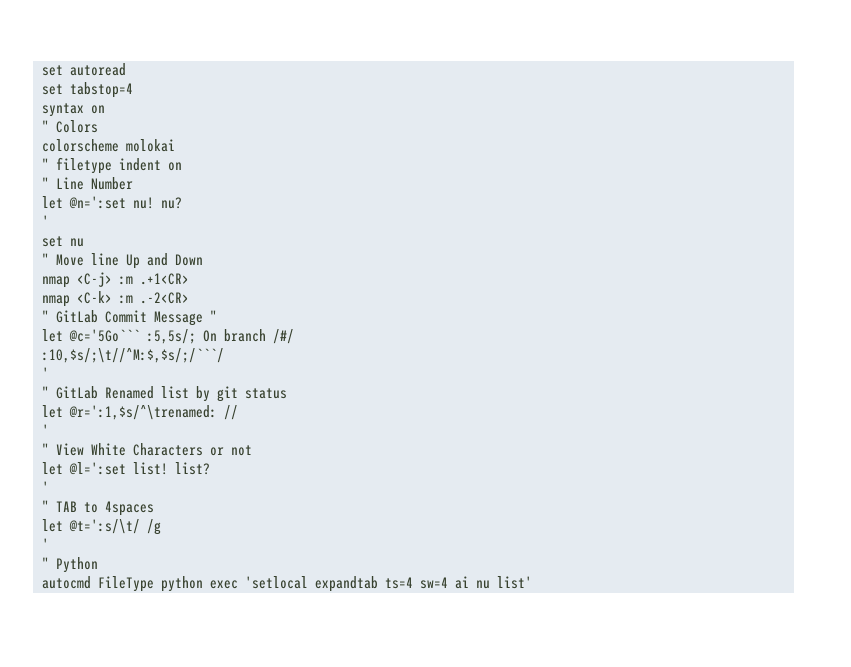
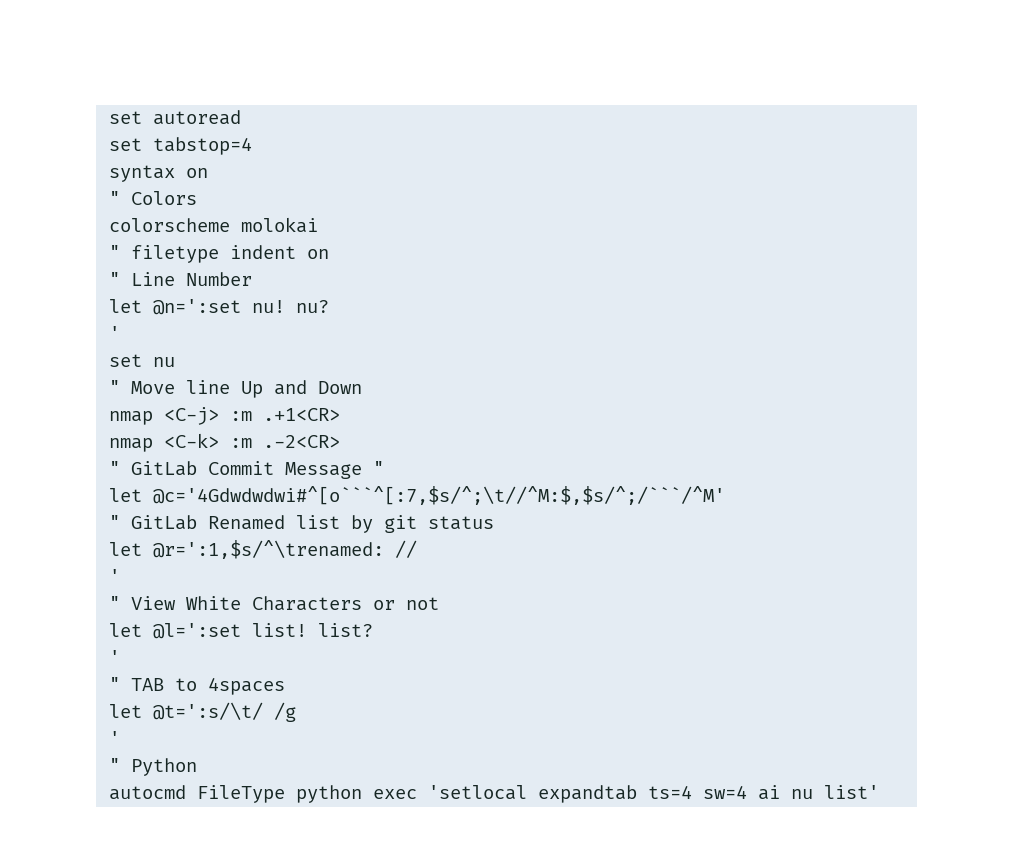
[69,329,294,344] [42,348,224,363] [42,367,49,379] @c='5Go``` :5,5s/; On branch /#/ // :10,$s/;\t//^M:$,$s/;/```/ // ' -> [152,486,725,505] @c='4Gdwdwdwi#^[o```^[:7,$s/^;\t//^M:$,$s/^;/```/^M'

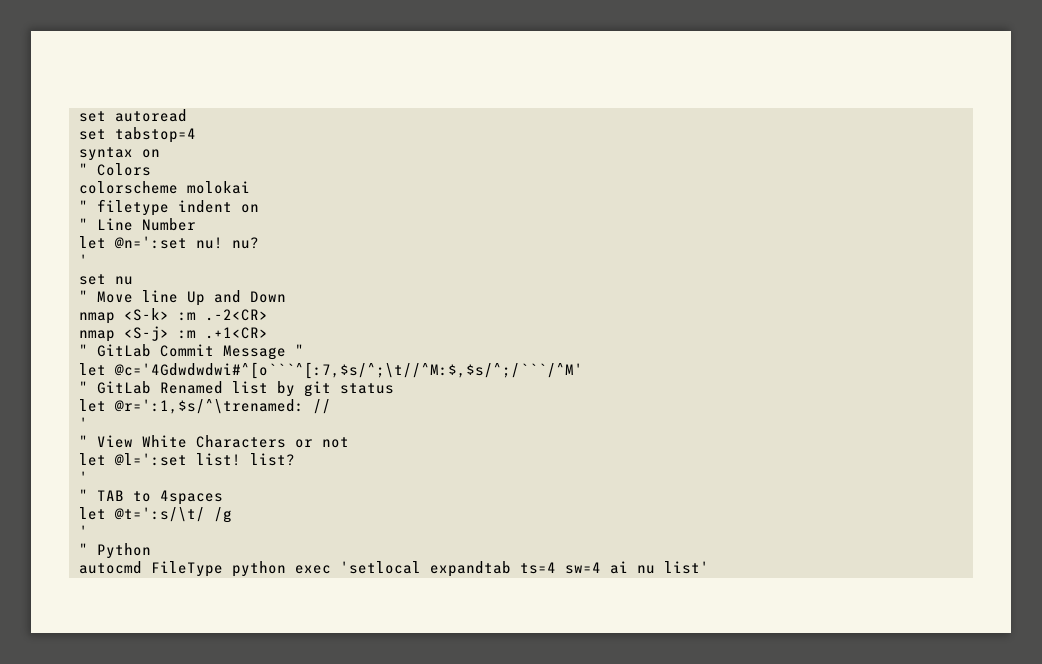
[163,407,340,425] [108,433,340,452] <C-j> :m .+1<CR> // nmap <C-k> :m .-2<CR> -> [123,308,268,321] [78,326,268,342] <S-k> :m .-2<CR> // nmap <S-j> :m .+1<CR>

